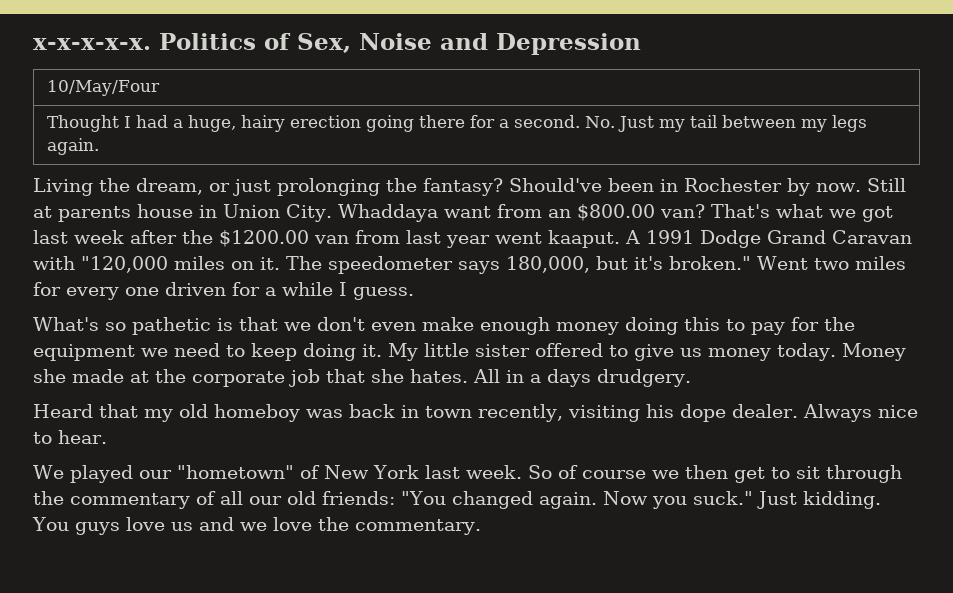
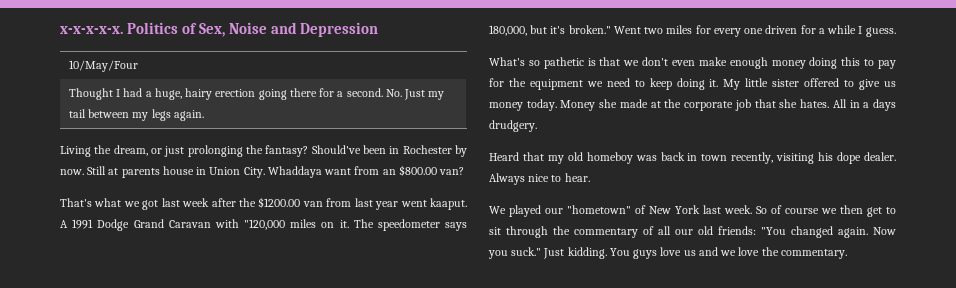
(705, 211) none -> (465, 171) //

